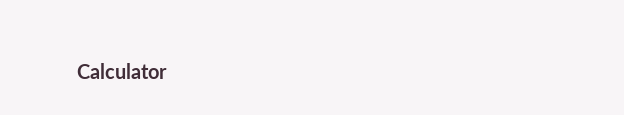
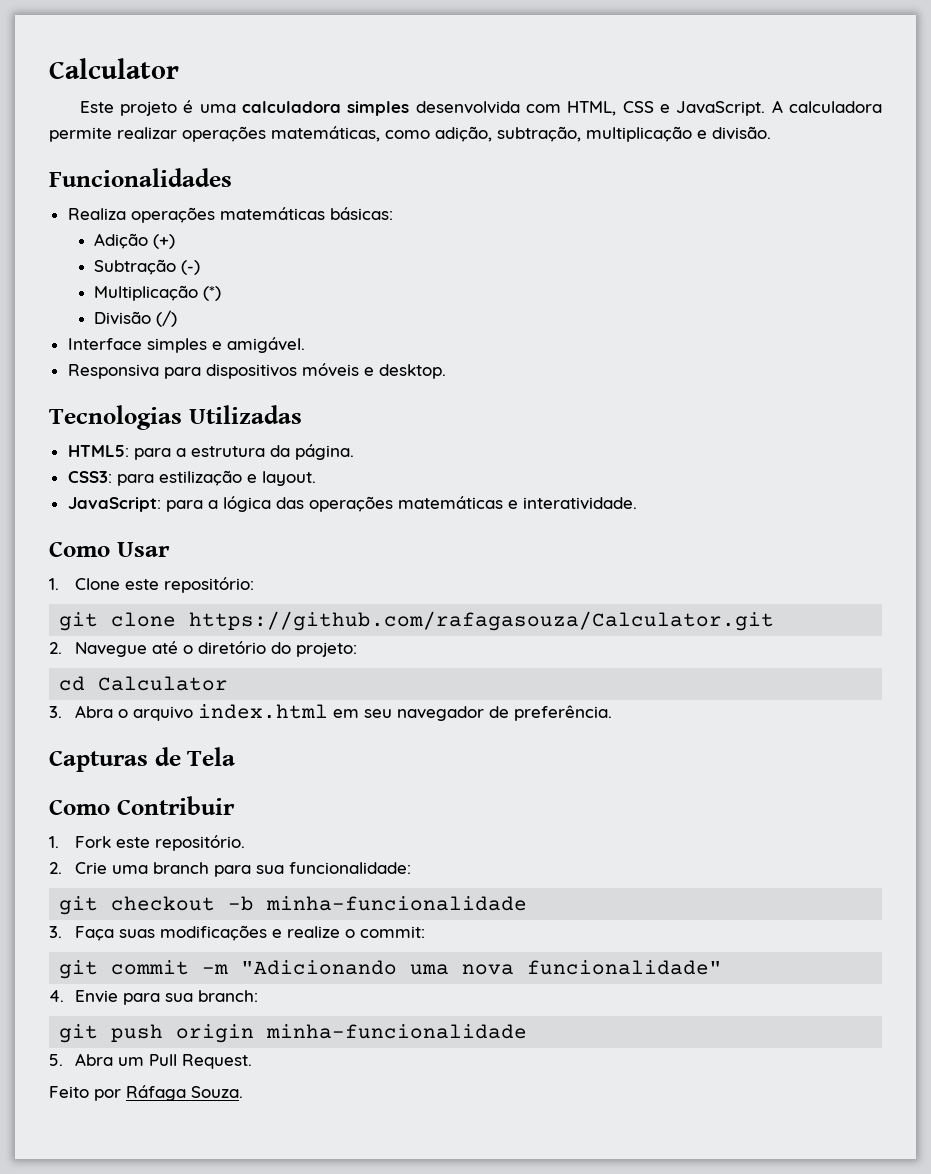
[77,63,167,79] Calculator -> [49,58,179,79] [79,100,883,116] [49,126,771,142] [49,168,232,187] [67,207,393,223] [94,233,176,249] [94,259,201,275] [94,285,222,301] [94,310,178,327] [67,337,305,353] [67,363,446,379] [49,405,302,430] [67,444,354,460] [67,470,316,486] [67,496,637,512] [49,541,170,557] [49,577,255,593] [59,611,775,631] [49,641,358,657] [59,676,229,691] [49,704,613,721] [49,747,236,772] [49,796,235,815] [49,835,246,851] [49,862,412,877] [59,896,528,915] [49,925,426,941] [59,960,723,979] [49,990,259,1005] [59,1024,528,1043] [49,1053,253,1069] [49,1085,243,1101] Calculator // Este projeto é uma calculadora simples desenvolvida com HTML, CSS e JavaScript. A calculadora permite realizar operações matemáticas, como adição, subtração, multiplicação e divisão. // Funcionalidades // Realiza operações matemáticas básicas: // Adição (+) // Subtração (-) // Multiplicação (*) // Divisão (/) // Interface simples e amigável. // Responsiva para dispositivos móveis e desktop. // Tecnologias Utilizadas // HTML5: para a estrutura da página. // CSS3: para estilização e layout. // JavaScript: para a lógica das operações matemáticas e interatividade. // Como Usar // 1. Clone este repositório: // git clone https://github.com/rafagasouza/Calculator.git // 2. Navegue até o diretório do projeto: // cd Calculator // 3. Abra o arquivo index.html em seu navegador de preferência. // Capturas de Tela // Como Contribuir // 1. Fork este repositório. // 2. Crie uma branch para sua funcionalidade: // git checkout -b minha-funcionalidade // 3. Faça suas modificações e realize o commit: // git commit -m "Adicionando uma nova funcionalidade" // 4. Envie para sua branch: // git push origin minha-funcionalidade // 5. Abra um Pull Request. // Feito por Ráfaga Souza.

